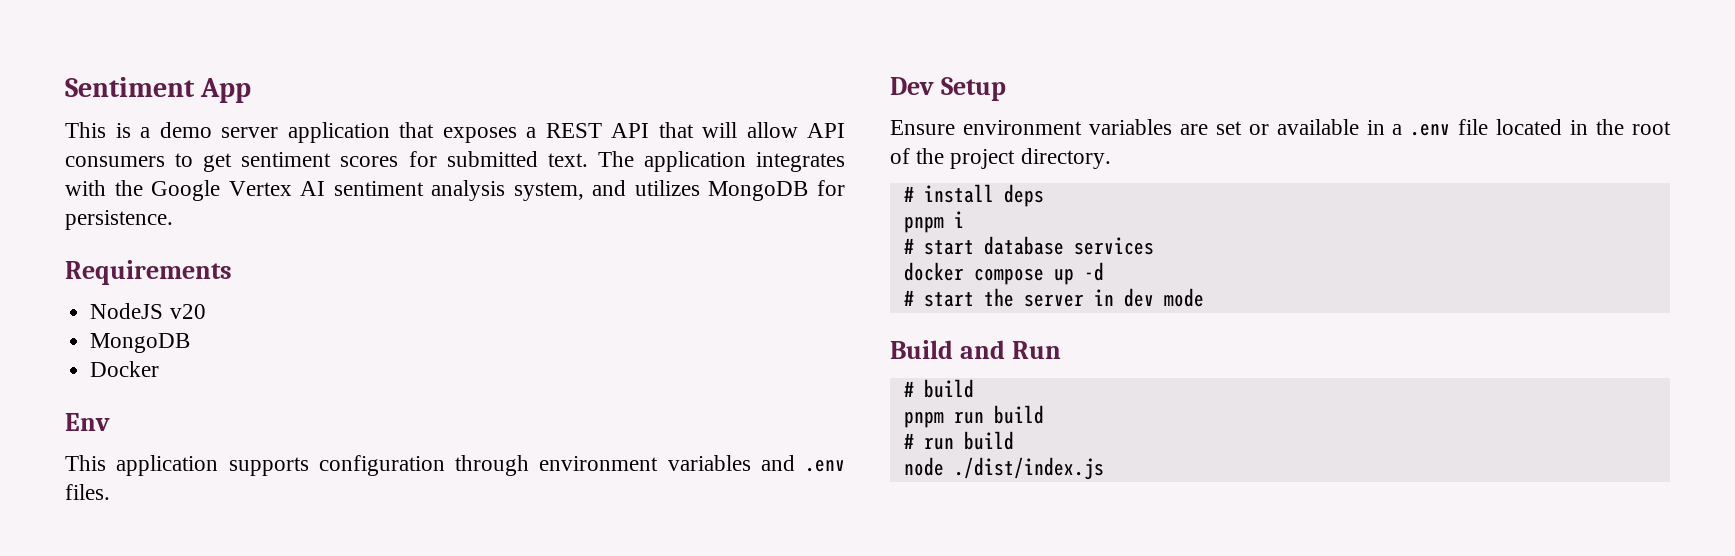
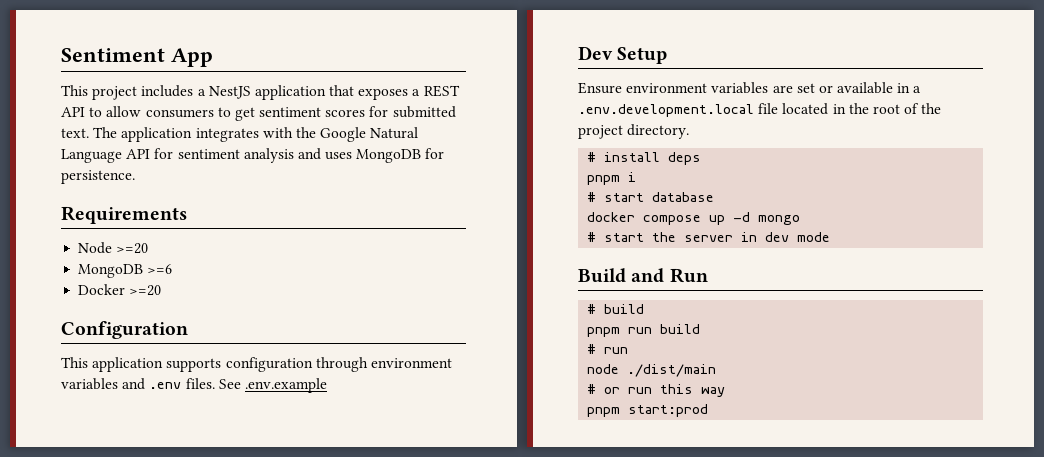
[115,122,278,138] is a demo server -> [92,85,251,100] project includes a NestJS
[658,122,845,138] that will allow API -> [89,106,142,117] to allow
[228,180,700,201] Vertex AI sentiment analysis system, and utilizes -> [370,127,419,139] [61,148,353,163] Natural Language API for sentiment analysis and uses
[90,303,206,319] [90,333,191,353] NodeJS v20 // MongoDB -> [78,242,149,254] [78,264,173,278] Node >=20 // MongoDB >=6
[65,413,110,431] // Env -> [129,285,162,296] [61,321,188,339] >=20 // Configuration
(110, 492) none -> [218,378,327,393] See .env.example
[1410,123,1451,136] .env -> [578,104,754,117] .env.development.local
[1073,237,1154,255] services -> (715, 197) none
(1104, 271) none -> [758,215,801,225] mongo
[963,431,1014,450] build -> (629, 350) none
[953,457,1104,480] ./dist/index.js -> [627,364,717,377] [587,384,726,397] [587,404,709,417] ./dist/main // # or run this way // pnpm start:prod

